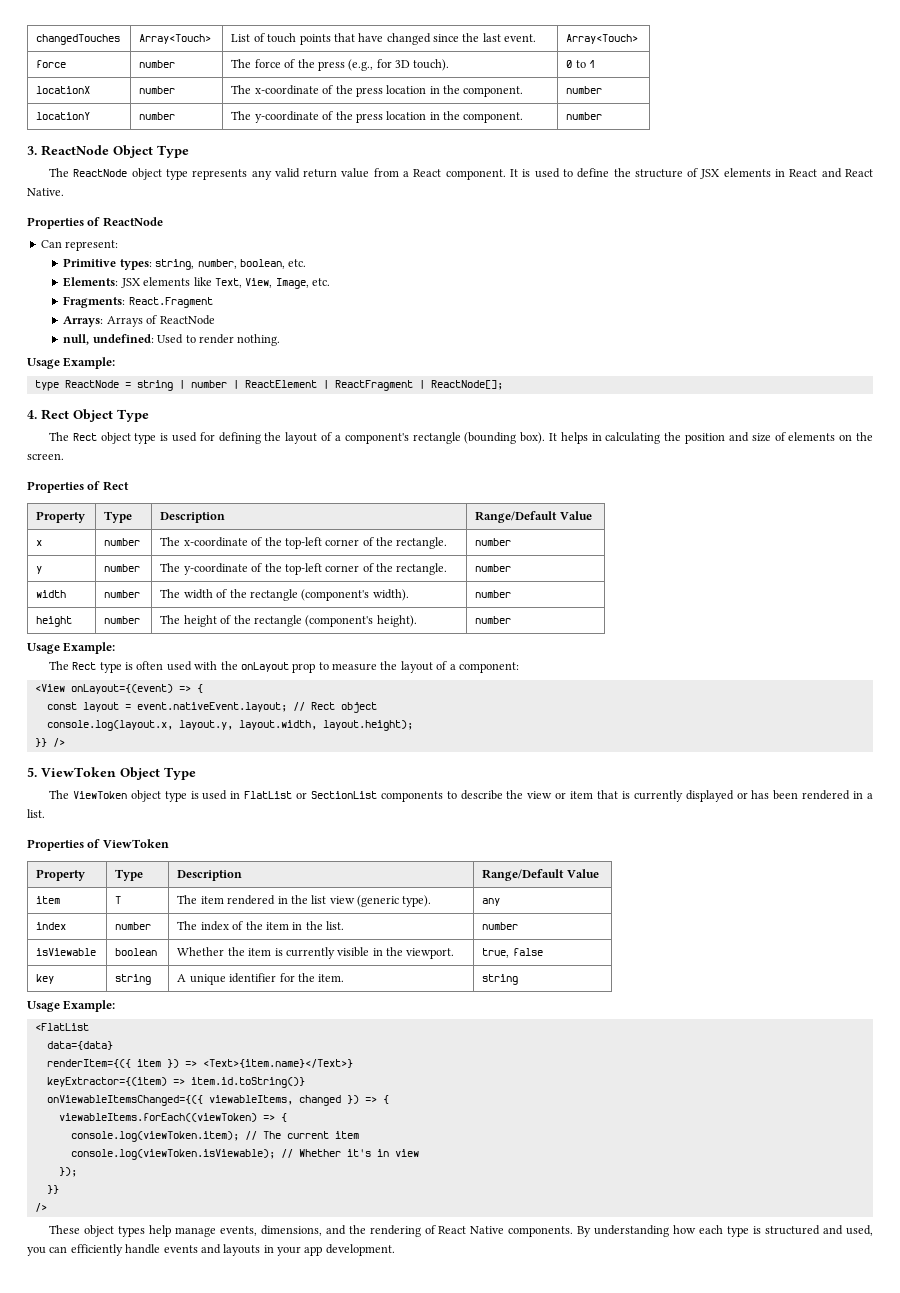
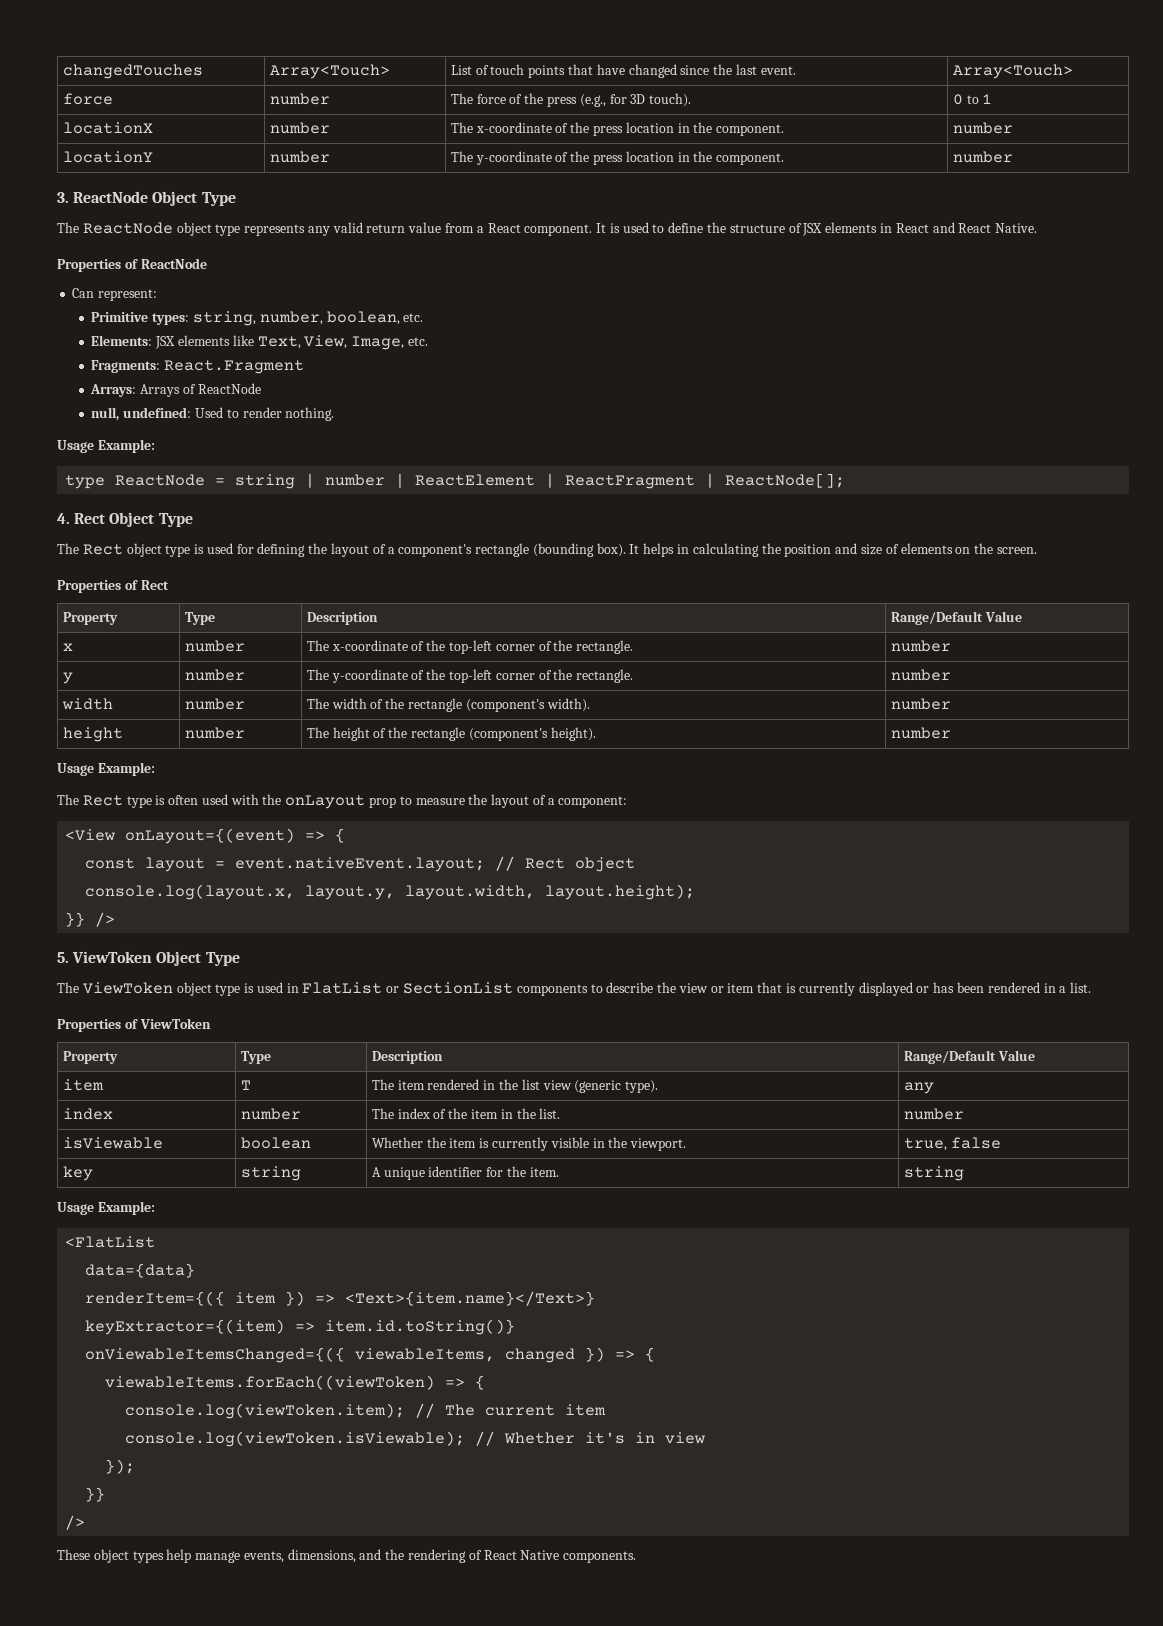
[577,1225,873,1237] [27,1244,395,1256] By understanding how each type is structured and used, you can efficiently handle events and layouts in your app development. -> (637, 1557) none

